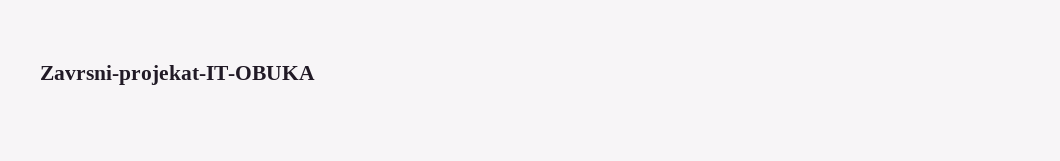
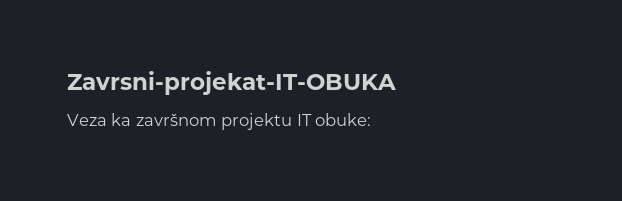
(315, 75) none -> [67,113,372,130] // Veza ka završnom projektu IT obuke:

